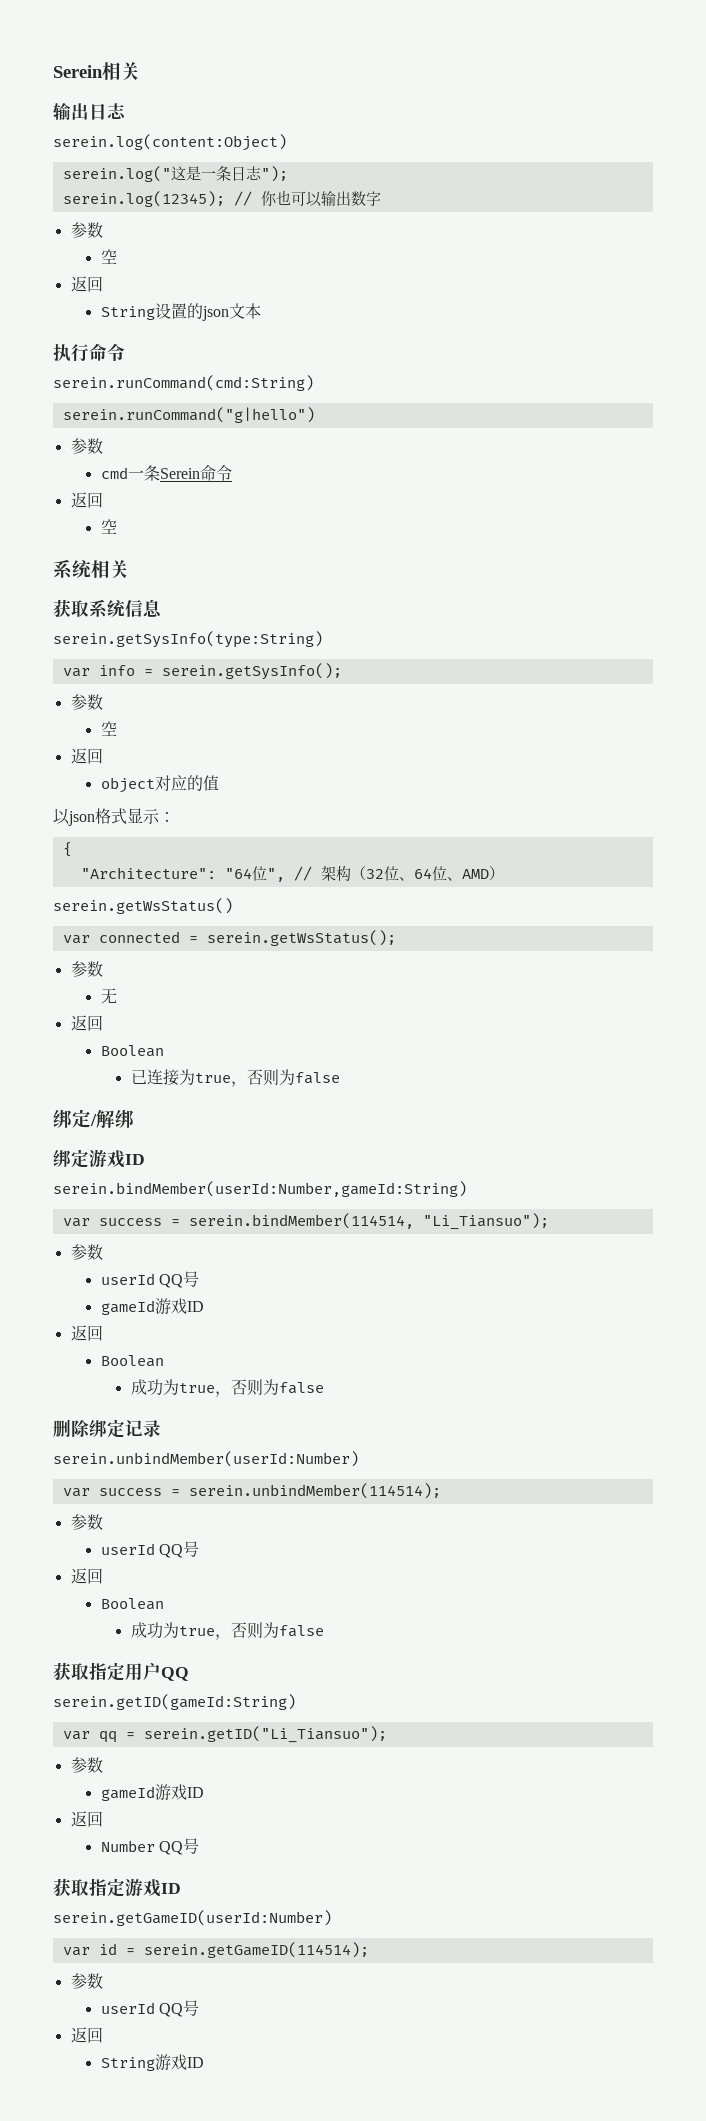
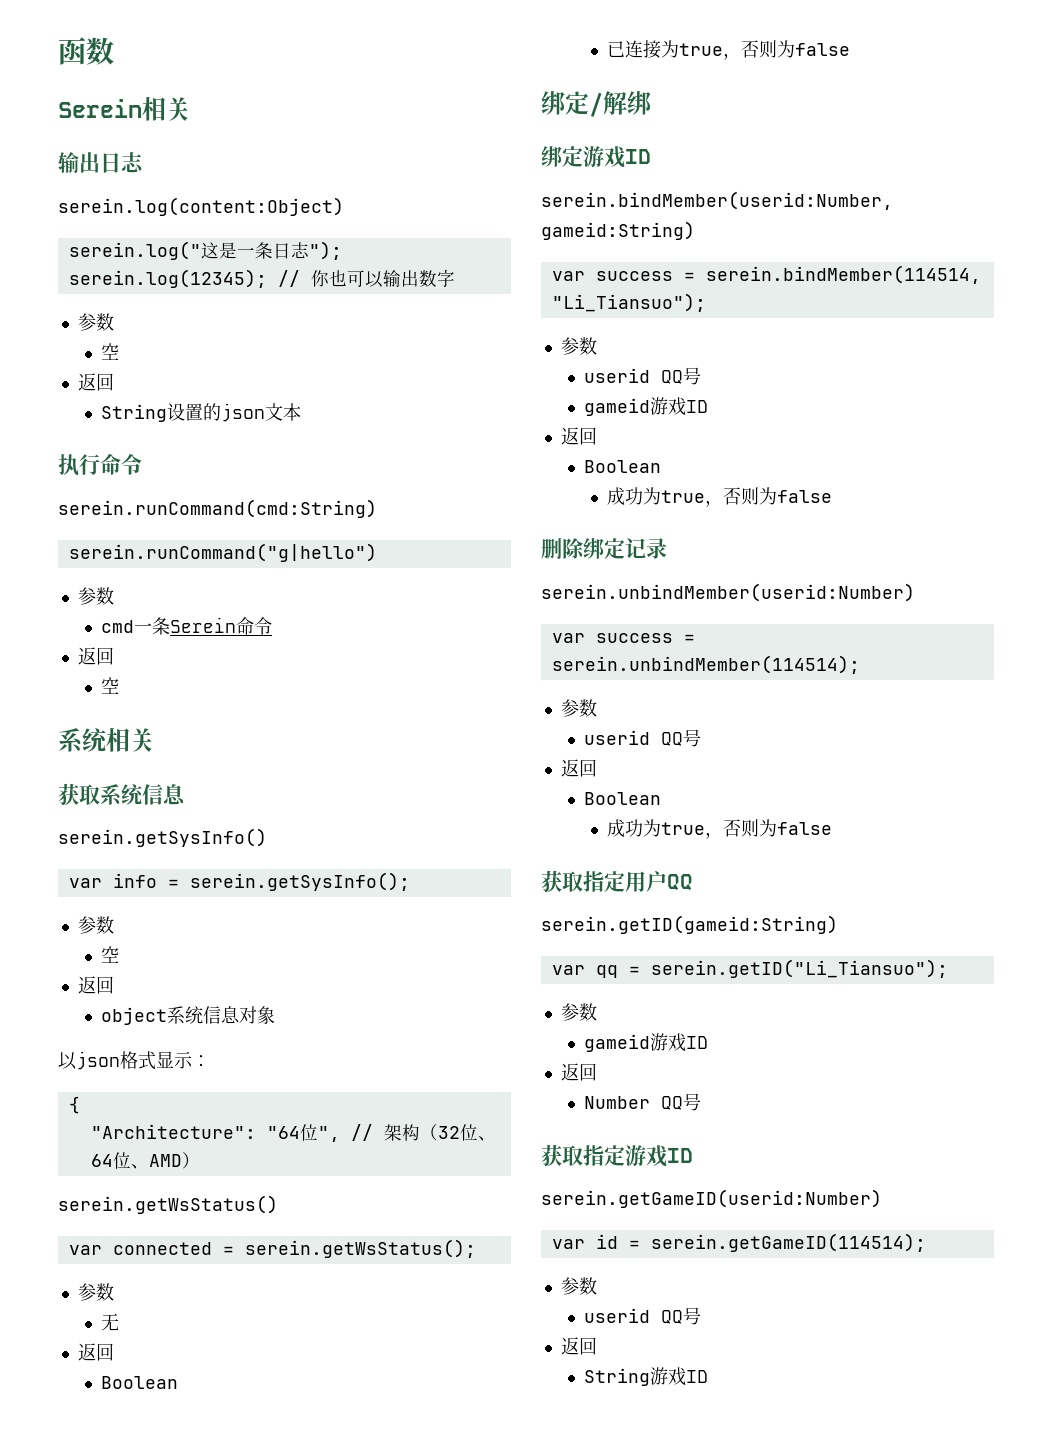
(53, 71) none -> [58,37,114,65] 函数 //
[53,631,323,648] serein.getSysInfo(type:String) -> [58,828,267,847] serein.getSysInfo()
[154,775,219,791] 对应的值 -> [167,1006,276,1024] 系统信息对象
[53,1181,467,1197] serein.bindMember(userId:Number,gameId:String) -> [541,191,893,210] [541,221,695,240] serein.bindMember(userid:Number, gameid:String)
[100,1271,199,1288] [100,1300,155,1315] userId QQ号 // gameId -> [584,367,702,385] [584,398,651,416] userid QQ号 // gameid
[53,1451,359,1467] serein.unbindMember(userId:Number) -> [541,583,915,602] serein.unbindMember(userid:Number)
[100,1543,155,1555] userId -> [584,730,651,745] userid
[53,1694,296,1710] serein.getID(gameId:String) -> [541,915,838,934] serein.getID(gameid:String)
[100,1786,155,1801] gameId -> [584,1034,651,1052] gameid
[53,1910,332,1926] serein.getGameID(userId:Number) -> [541,1189,882,1208] serein.getGameID(userid:Number)
[100,2002,155,2014] userId -> [584,1308,651,1323] userid

